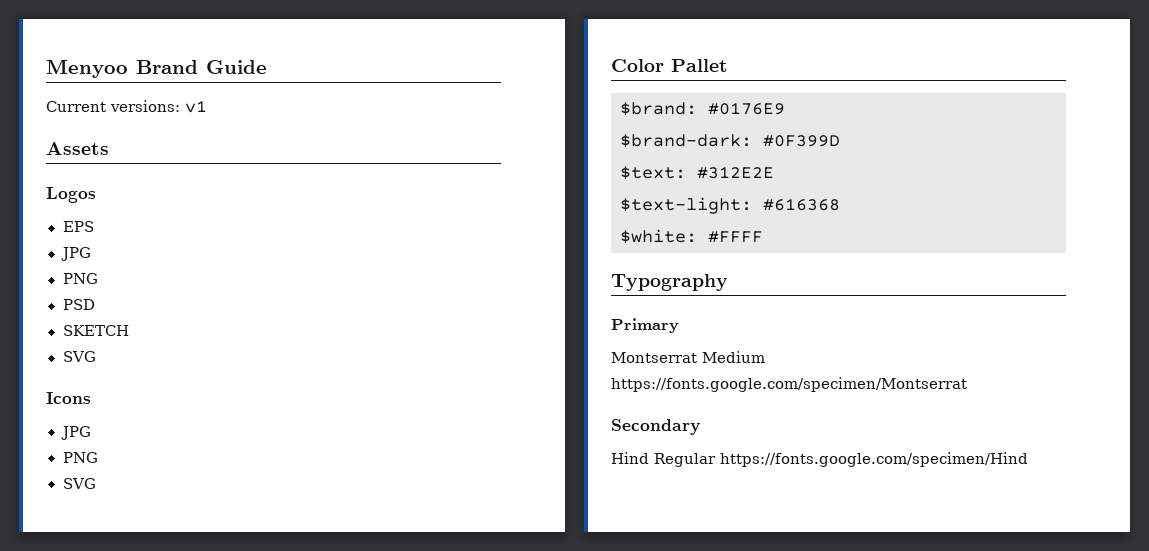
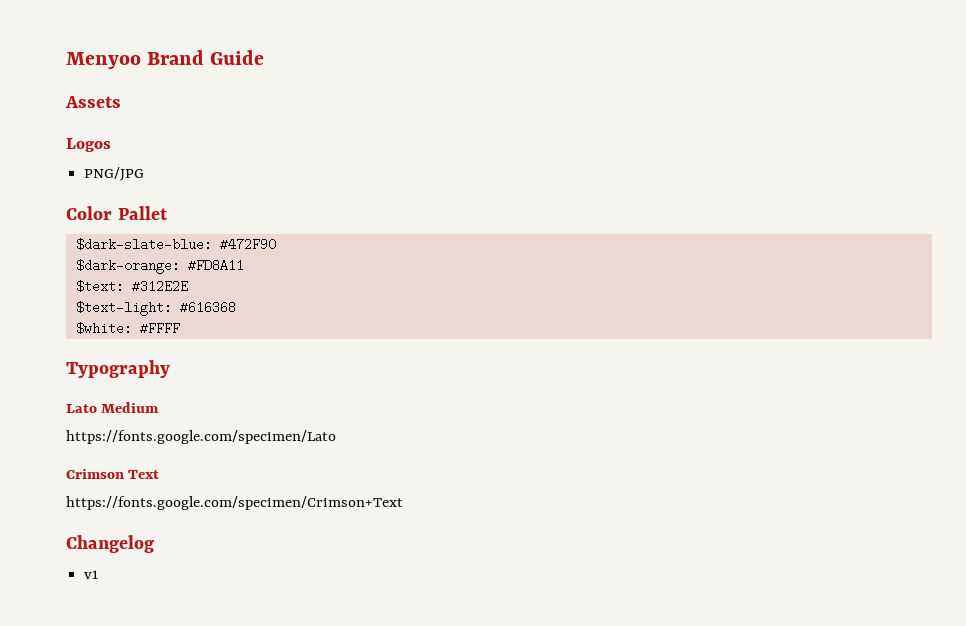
[46,100,207,113] // Current versions: v1 -> (265, 57) none
[62,221,94,232] [60,247,91,261] [62,273,98,284] [62,299,95,310] [62,325,129,336] [62,351,96,362] [46,392,91,404] [60,426,91,440] [62,452,98,463] [62,478,96,489] [611,59,728,72] [620,102,785,116] [620,134,840,148] EPS // JPG // PNG // PSD // SKETCH // SVG // Icons // JPG // PNG // SVG // Color Pallet // $brand: #0176E9 // $brand-dark: #0F399D -> [84,167,145,181] [66,206,168,220] [75,238,276,251] [75,259,244,274] PNG/JPG // Color Pallet // $dark-slate-blue: #472F90 // $dark-orange: #FD8A11
[611,318,679,333] [611,351,765,363] [611,377,967,392] [611,419,700,435] [611,452,1028,467] Primary // Montserrat Medium https://fonts.google.com/specimen/Montserrat // Secondary // Hind Regular https://fonts.google.com/specimen/Hind -> [66,402,160,413] [66,430,336,444] [66,469,160,479] [66,496,403,510] [66,535,154,553] [84,570,99,579] Lato Medium // https://fonts.google.com/specimen/Lato // Crimson Text // https://fonts.google.com/specimen/Crimson+Text // Changelog // v1

